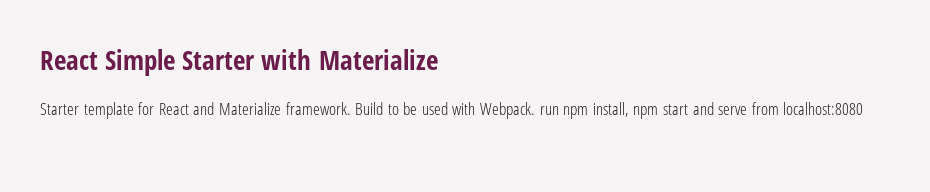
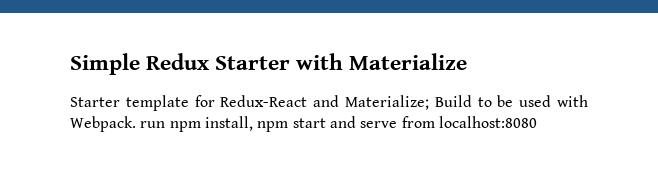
[40,49,176,76] React Simple -> [70,53,210,75] Simple Redux
[158,102,351,115] React and Materialize framework. -> [220,95,430,110] Redux-React and Materialize;

